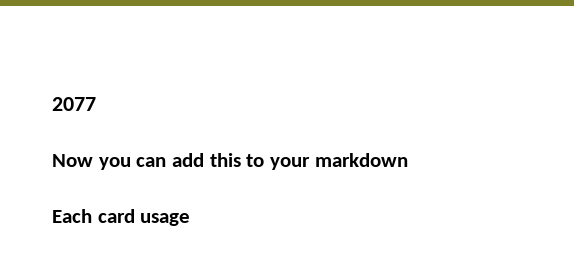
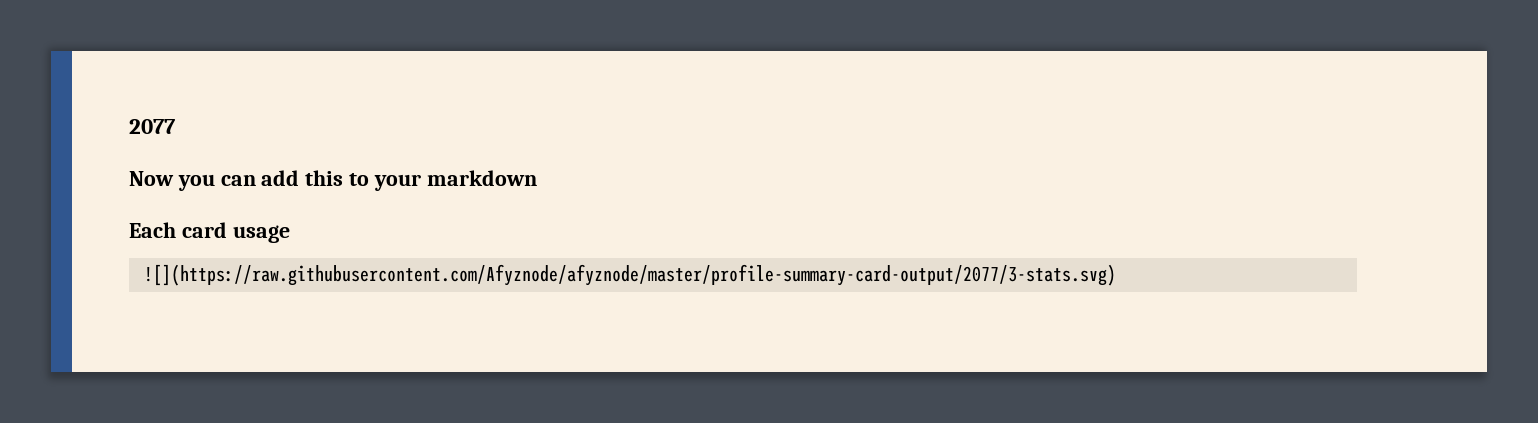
(191, 219) none -> [143,264,1116,286] // ![](https://raw.githubusercontent.com/Afyznode/afyznode/master/profile-summary-card-output/2077/3-stats.svg)

